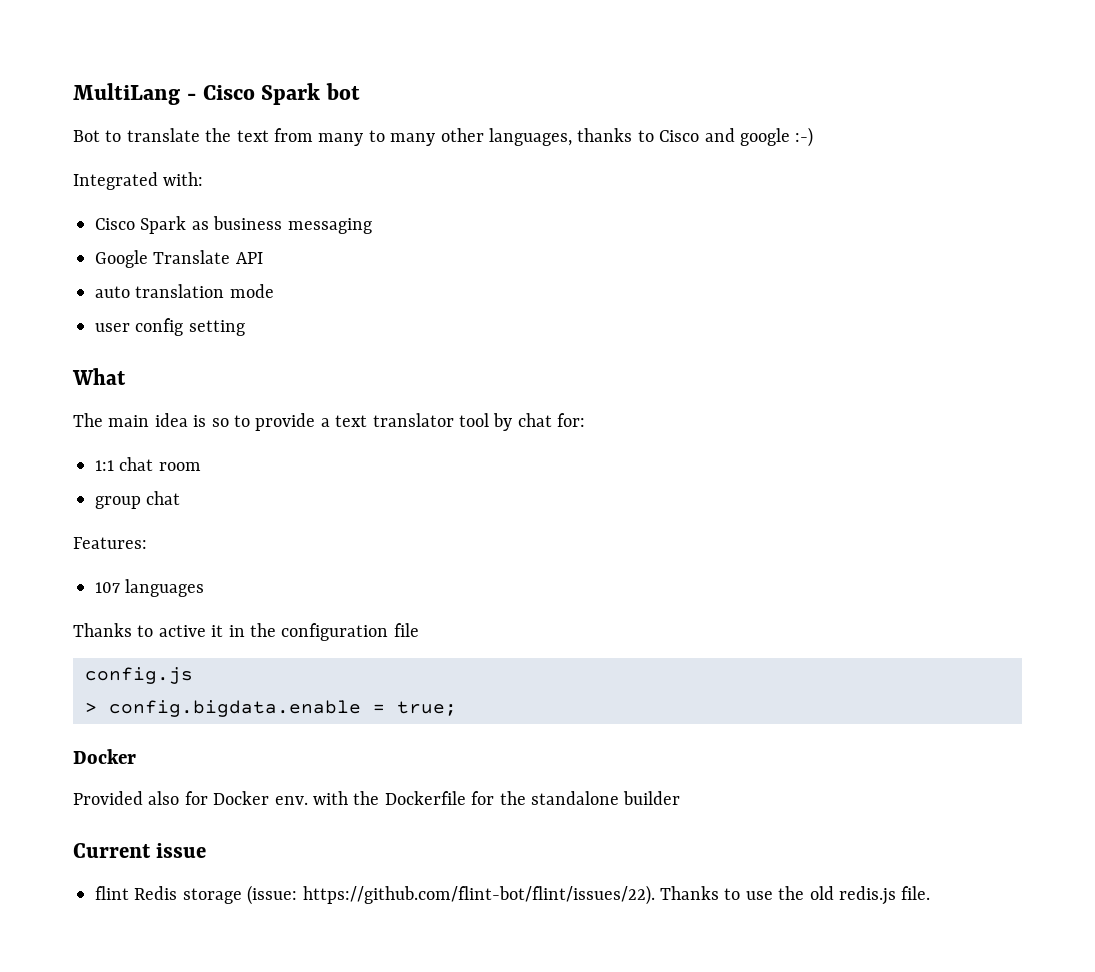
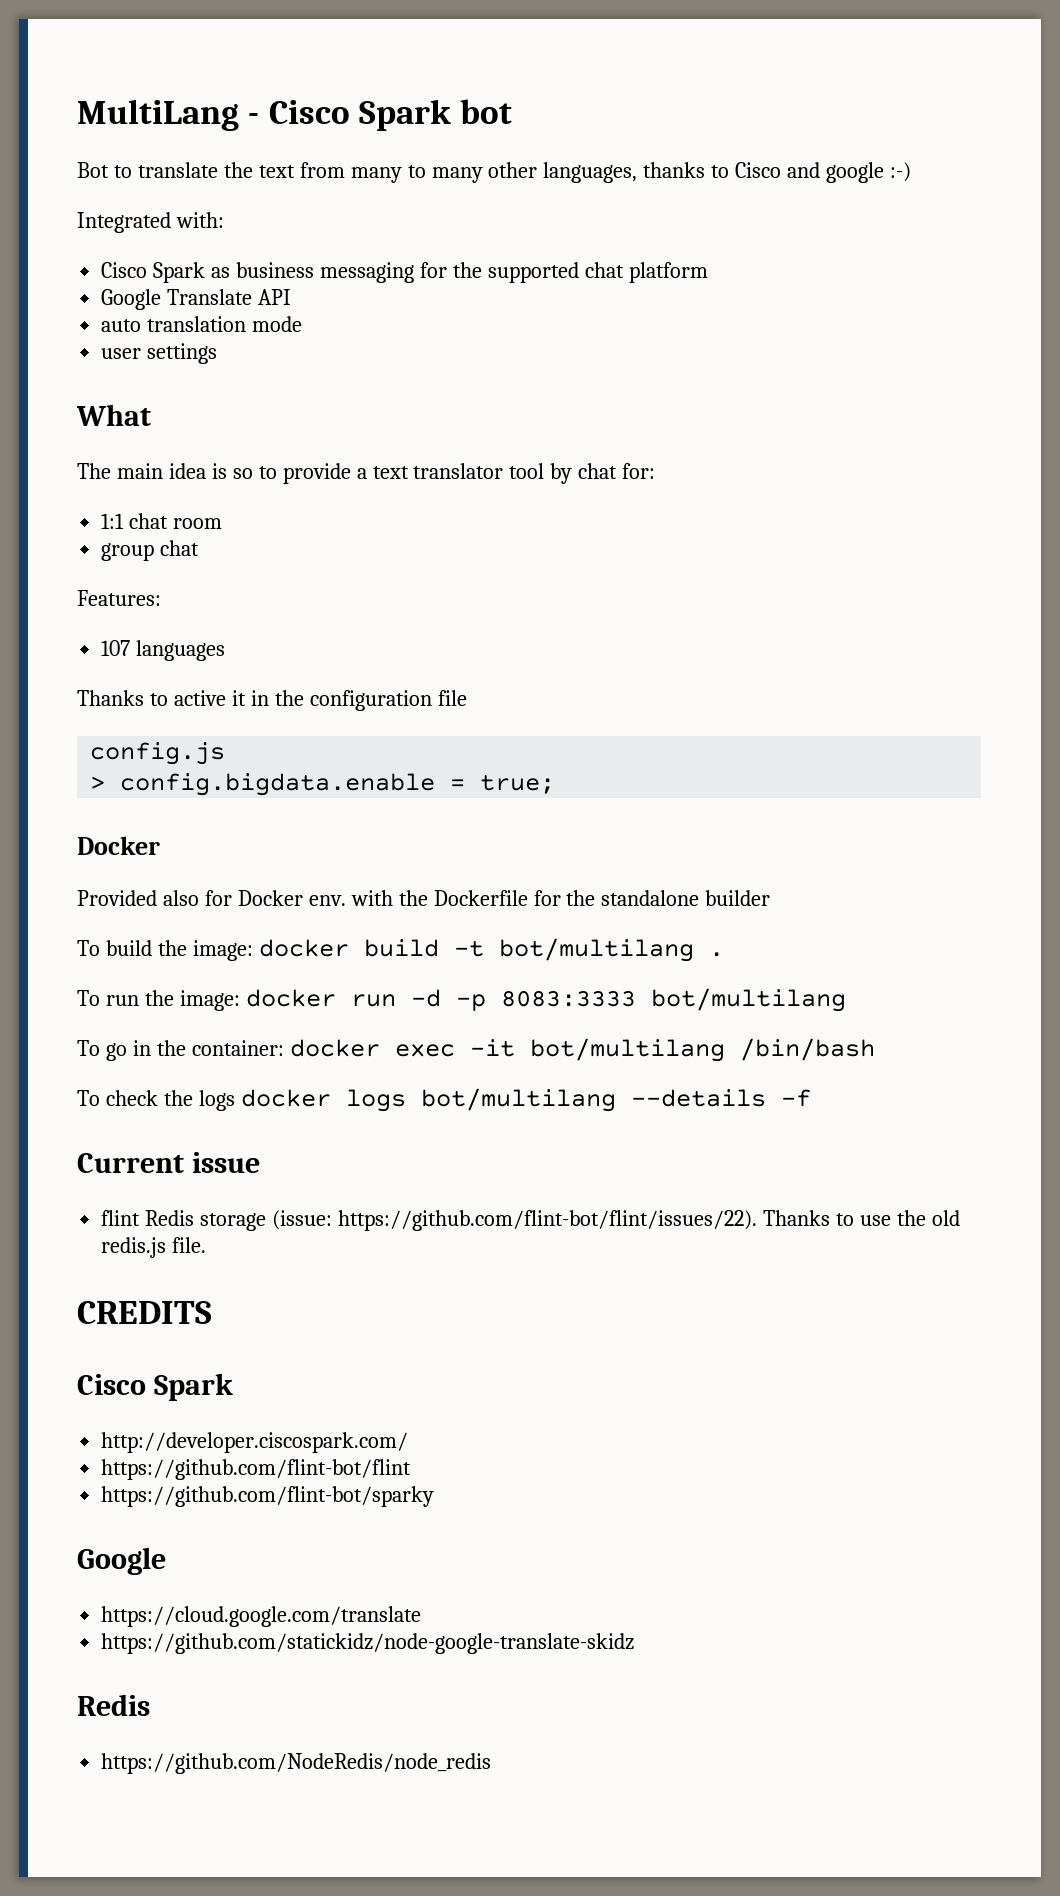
(372, 226) none -> [419,262,708,283] for the supported chat platform
[135,318,245,336] config setting -> [147,343,218,364] settings
(681, 798) none -> [77,938,724,962] [77,988,846,1012] [77,1038,875,1062] [77,1088,811,1112] // To build the image: docker build -t bot/multilang . // To run the image: docker run -d -p 8083:3333 bot/multilang // To go in the container: docker exec -it bot/multilang /bin/bash // To check the logs docker logs bot/multilang --details -f
(931, 893) none -> [77,1301,212,1324] [77,1373,233,1401] [101,1432,409,1453] [101,1459,412,1480] [101,1486,435,1507] [77,1547,166,1575] [101,1606,422,1627] [101,1633,635,1654] [77,1694,150,1716] [101,1753,492,1774] // CREDITS // Cisco Spark // http://developer.ciscospark.com/ // https://github.com/flint-bot/flint // https://github.com/flint-bot/sparky // Google // https://cloud.google.com/translate // https://github.com/statickidz/node-google-translate-skidz // Redis // https://github.com/NodeRedis/node_redis

